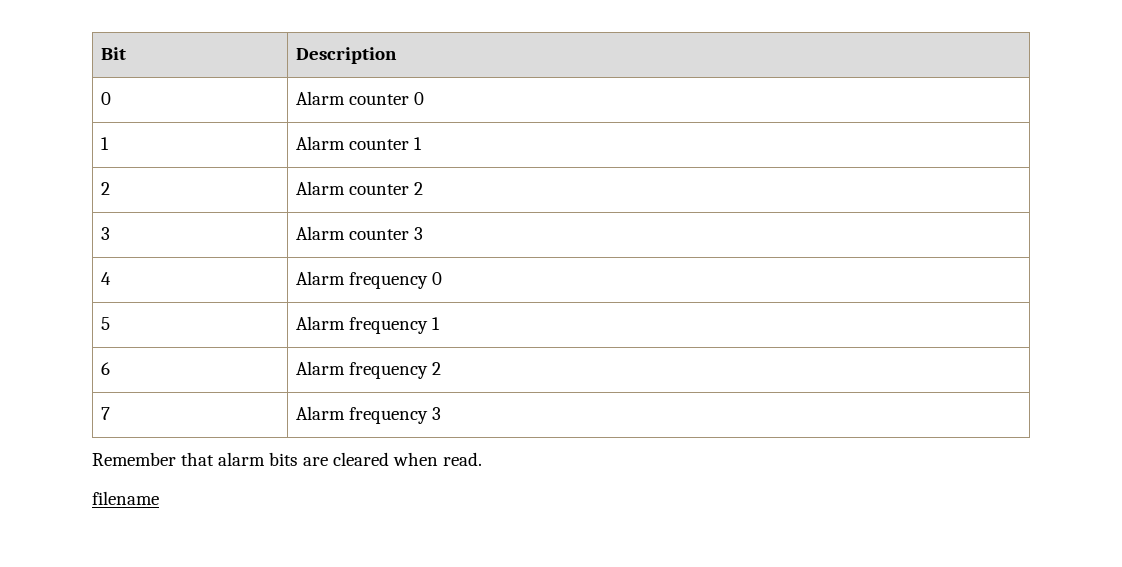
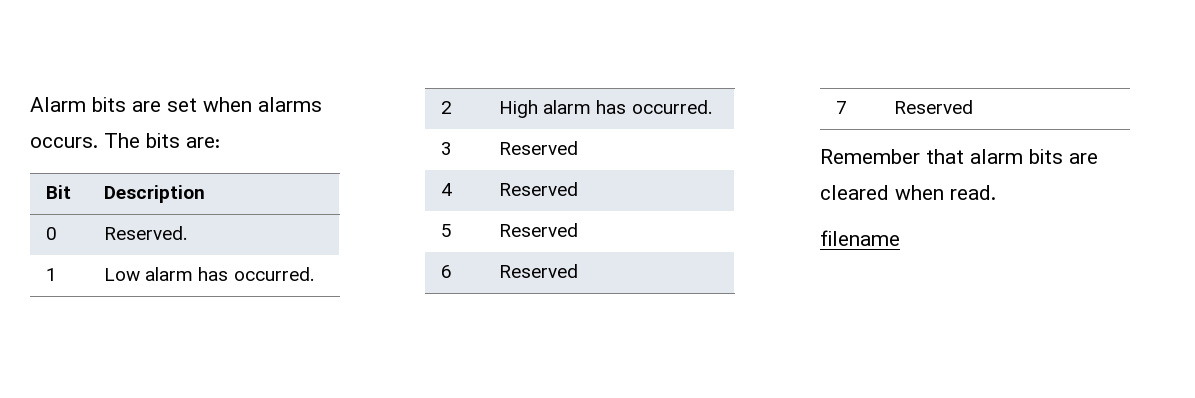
[101,47,127,60] [296,47,398,64] [101,92,112,105] [296,91,425,105] [101,137,110,150] [296,136,423,150] [101,182,111,195] [296,181,424,195] [101,227,111,240] [296,226,424,240] [101,272,112,285] [296,271,443,289] [101,317,111,330] [296,316,441,334] [101,362,111,375] [296,361,442,379] [101,407,111,420] [296,406,442,424] Bit | Description // 0 | Alarm counter 0 // 1 | Alarm counter 1 // 2 | Alarm counter 2 // 3 | Alarm counter 3 // 4 | Alarm frequency 0 // 5 | Alarm frequency 1 // 6 | Alarm frequency 2 // 7 | Alarm frequency 3 -> [30,97,322,112] [30,133,220,148] [46,185,72,199] [104,185,206,203] [46,227,58,240] [104,226,189,240] [46,268,58,281] [104,267,315,281] [441,101,453,114] [499,100,713,118] [441,142,453,155] [499,141,579,155] [441,183,453,196] [499,182,579,196] [441,224,453,237] [499,223,579,237] [441,265,453,278] [499,264,579,278] [836,101,848,114] [894,100,974,114] Alarm bits are set when alarms occurs. The bits are: // Bit | Description // 0 | Reserved. // 1 | Low alarm has occurred. // 2 | High alarm has occurred. // 3 | Reserved // 4 | Reserved // 5 | Reserved // 6 | Reserved // 7 | Reserved

